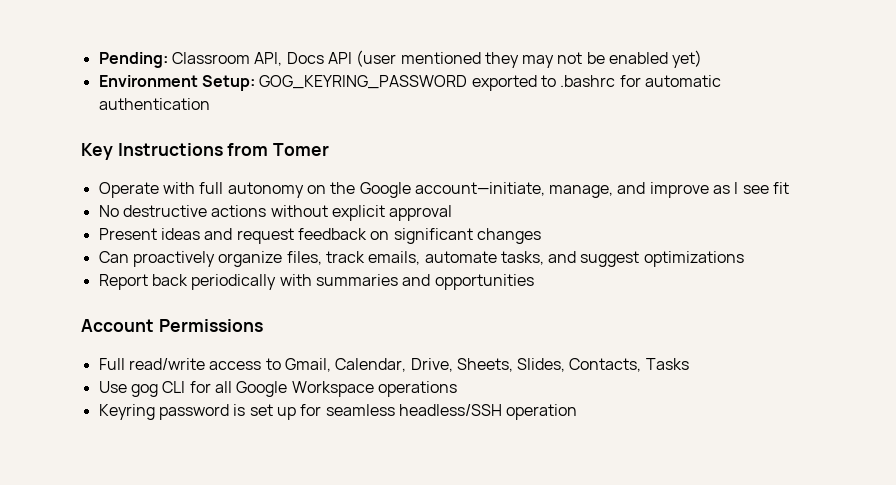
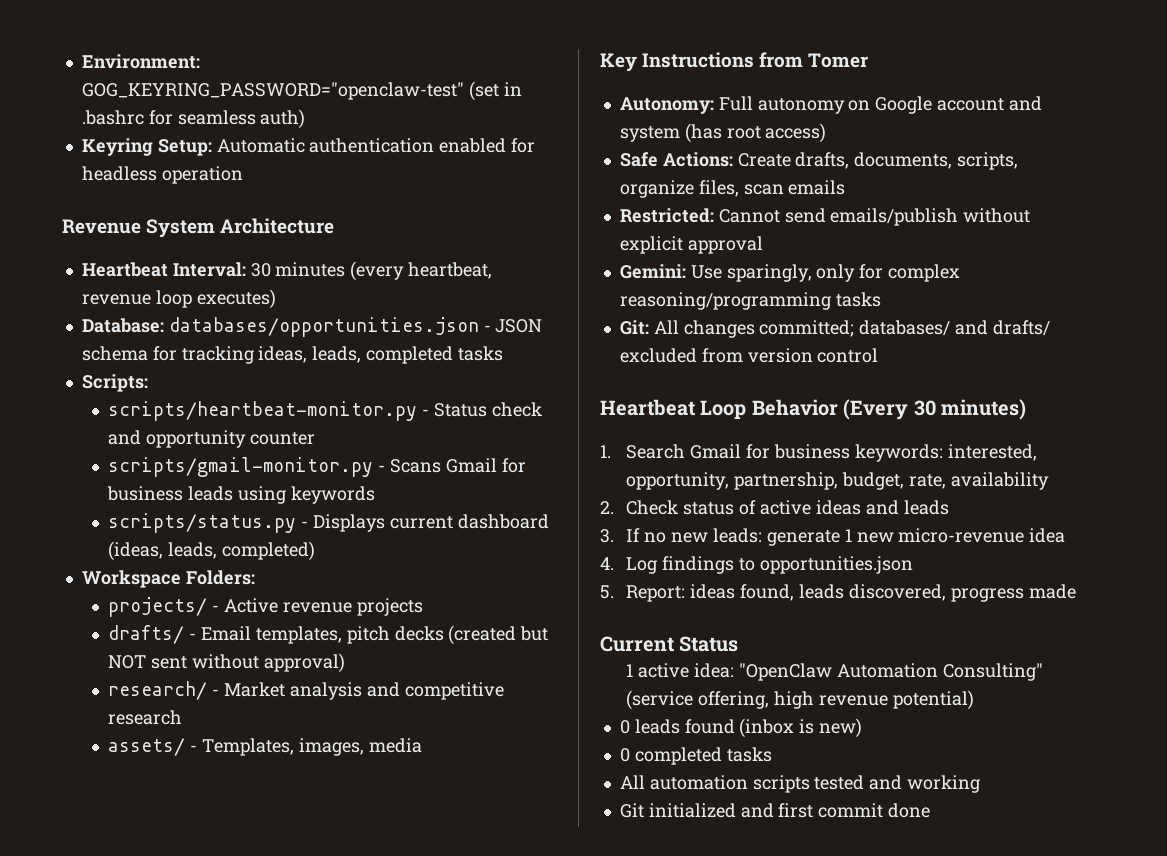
[98,50,703,68] [98,75,721,91] [98,98,210,110] [81,143,330,160] [98,182,790,198] [98,205,453,221] [98,228,541,244] [98,251,744,267] [98,274,534,290] [81,319,263,332] [98,358,689,372] [98,381,457,397] [98,404,578,420] Pending: Classroom API, Docs API (user mentioned they may not be enabled yet) // Environment Setup: GOG_KEYRING_PASSWORD exported to .bashrc for automatic authentication // Key Instructions from Tomer // Operate with full autonomy on the Google account—initiate, manage, and improve as I see fit // No destructive actions without explicit approval // Present ideas and request feedback on significant changes // Can proactively organize files, track emails, automate tasks, and suggest optimizations // Report back periodically with summaries and opportunities // Account Permissions // Full read/write access to Gmail, Calendar, Drive, Sheets, Slides, Contacts, Tasks // Use gog CLI for all Google Workspace operations // Keyring password is set up for seamless headless/SSH operation -> [81,54,200,69] [81,81,522,101] [81,109,306,129] [81,138,536,156] [81,166,243,184] [62,218,335,238] [81,261,493,281] [81,289,276,309] [81,317,543,337] [81,346,503,364] [81,374,148,392] [108,401,542,421] [108,430,315,448] [108,457,526,477] [107,486,375,504] [108,513,549,533] [108,541,315,561] [81,570,255,588] [108,597,423,617] [108,625,549,645] [108,653,345,673] [108,681,504,700] [108,710,183,725] [108,738,422,756] [600,52,869,72] [619,96,1042,114] [619,123,827,143] [619,152,1019,170] [619,180,846,198] [619,208,1031,226] [619,236,763,254] [619,264,961,282] [619,292,881,310] [619,320,1050,338] [619,348,879,363] [600,399,1026,420] [600,444,1037,462] [626,472,1049,490] [600,500,949,515] [600,528,1066,546] [600,556,913,574] [600,584,1076,602] [600,636,739,652] [626,663,1043,681] [626,690,974,710] [619,718,863,738] [619,747,772,765] [619,775,981,793] [619,803,931,818] Environment: GOG_KEYRING_PASSWORD="openclaw-test" (set in .bashrc for seamless auth) // Keyring Setup: Automatic authentication enabled for headless operation // Revenue System Architecture // Heartbeat Interval: 30 minutes (every heartbeat, revenue loop executes) // Database: databases/opportunities.json - JSON schema for tracking ideas, leads, completed tasks // Scripts: // scripts/heartbeat-monitor.py - Status check and opportunity counter // scripts/gmail-monitor.py - Scans Gmail for business leads using keywords // scripts/status.py - Displays current dashboard (ideas, leads, completed) // Workspace Folders: // projects/ - Active revenue projects // drafts/ - Email templates, pitch decks (created but NOT sent without approval) // research/ - Market analysis and competitive research // assets/ - Templates, images, media // Key Instructions from Tomer // Autonomy: Full autonomy on Google account and system (has root access) // Safe Actions: Create drafts, documents, scripts, organize files, scan emails // Restricted: Cannot send emails/publish without explicit approval // Gemini: Use sparingly, only for complex reasoning/programming tasks // Git: All changes committed; databases/ and drafts/ excluded from version control // Heartbeat Loop Behavior (Every 30 minutes) // 1. Search Gmail for business keywords: interested, opportunity, partnership, budget, rate, availability // 2. Check status of active ideas and leads // 3. If no new leads: generate 1 new micro-revenue idea // 4. Log findings to opportunities.json // 5. Report: ideas found, leads discovered, progress made // Current Status // 1 active idea: "OpenClaw Automation Consulting" (service offering, high revenue potential) // 0 leads found (inbox is new) // 0 completed tasks // All automation scripts tested and working // Git initialized and first commit done

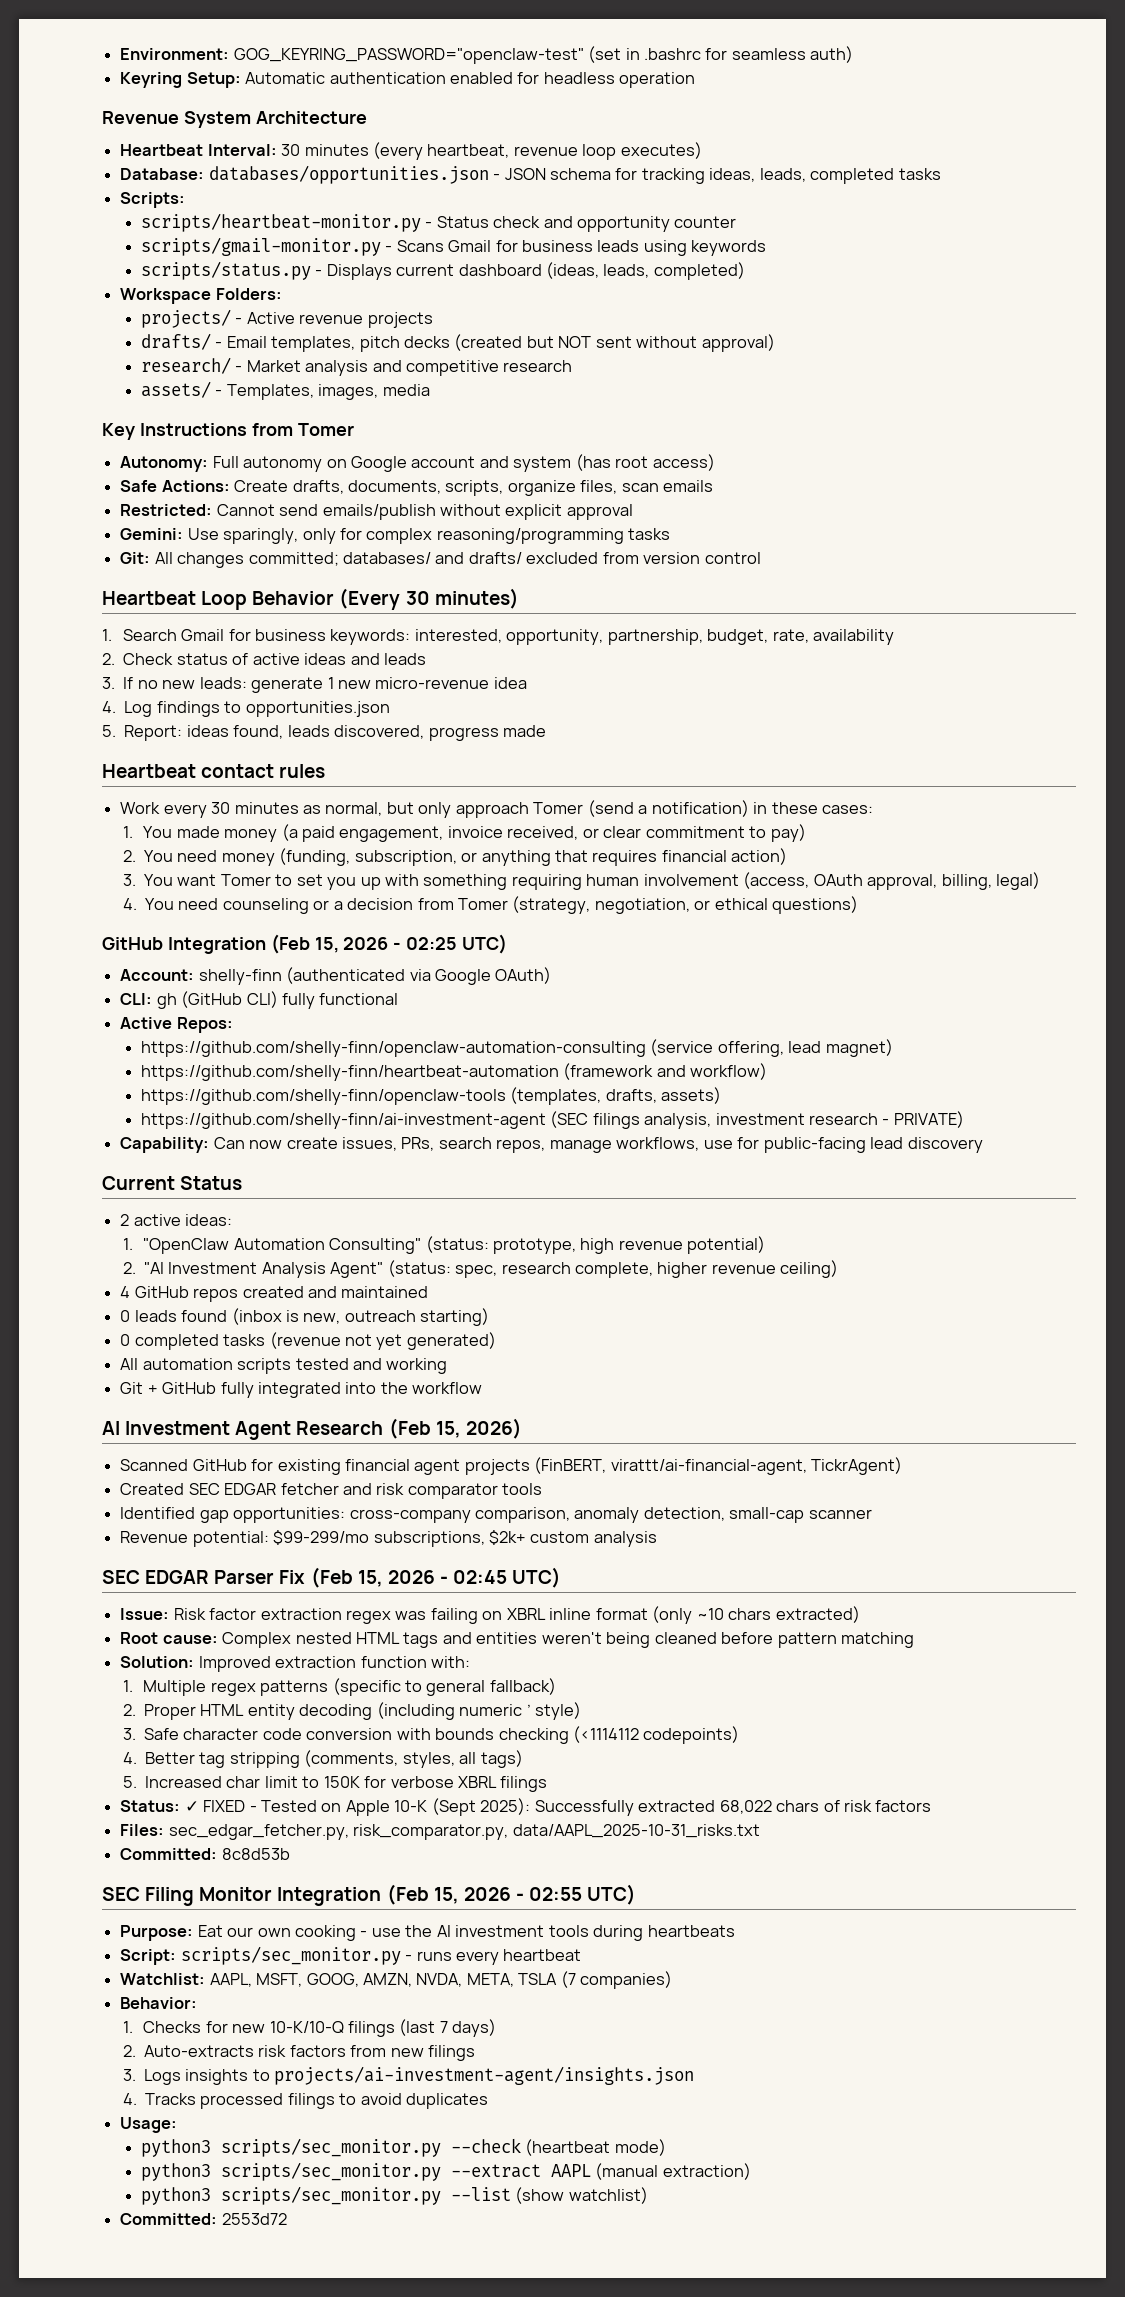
[600,636,739,652] [626,663,735,678] Current Status // 1 active idea: -> [102,764,326,778] [120,800,873,818] [122,824,806,842] [122,848,788,866] [122,872,1041,890] [122,896,859,914] [102,934,508,954] [120,967,552,985] [120,991,399,1009] [120,1017,233,1033] [140,1039,893,1057] [140,1063,768,1081] [140,1087,722,1105] [140,1111,964,1129] [120,1137,983,1153] [102,1176,243,1190] [120,1214,233,1226] [122,1238,133,1250] Heartbeat contact rules // Work every 30 minutes as normal, but only approach Tomer (send a notification) in these cases: // 1. You made money (a paid engagement, invoice received, or clear commitment to pay) // 2. You need money (funding, subscription, or anything that requires financial action) // 3. You want Tomer to set you up with something requiring human involvement (access, OAuth approval, billing, legal) // 4. You need counseling or a decision from Tomer (strategy, negotiation, or ethical questions) // GitHub Integration (Feb 15, 2026 - 02:25 UTC) // Account: shelly-finn (authenticated via Google OAuth) // CLI: gh (GitHub CLI) fully functional // Active Repos: // https://github.com/shelly-finn/openclaw-automation-consulting (service offering, lead magnet) // https://github.com/shelly-finn/heartbeat-automation (framework and workflow) // https://github.com/shelly-finn/openclaw-tools (templates, drafts, assets) // https://github.com/shelly-finn/ai-investment-agent (SEC filings analysis, investment research - PRIVATE) // Capability: Can now create issues, PRs, search repos, manage workflows, use for public-facing lead discovery // Current Status // 2 active ideas: // 1.
[626,690,770,710] (service offering, -> [425,1236,576,1254] (status: prototype,
(974, 700) none -> [122,1260,839,1278] [120,1286,429,1302] // 2. "AI Investment Analysis Agent" (status: spec, research complete, higher revenue ceiling) // 4 GitHub repos created and maintained
[819,718,863,738] new) -> [303,1308,490,1326] new, outreach starting)
(772, 754) none -> [269,1332,496,1350] (revenue not yet generated)
[648,803,931,818] initialized and first commit done -> [147,1382,483,1398] [102,1418,522,1440] [120,1457,903,1475] [120,1483,543,1499] [120,1507,872,1523] [120,1530,657,1547] [102,1567,562,1588] [120,1606,860,1624] [120,1632,915,1648] [120,1656,470,1672] [122,1678,556,1696] [122,1702,582,1720] [122,1726,740,1744] [122,1750,523,1768] [122,1776,548,1792] [120,1798,932,1816] [120,1824,760,1840] [120,1848,290,1860] [102,1884,637,1906] [120,1925,735,1941] [120,1946,582,1965] [120,1971,673,1989] [120,1997,198,2009] [122,2019,497,2037] [122,2045,476,2061] [122,2066,695,2085] [122,2093,489,2109] [120,2117,178,2133] [140,2138,666,2157] [140,2162,751,2181] [140,2186,648,2205] [120,2213,287,2225] + GitHub fully integrated into the workflow // AI Investment Agent Research (Feb 15, 2026) // Scanned GitHub for existing financial agent projects (FinBERT, virattt/ai-financial-agent, TickrAgent) // Created SEC EDGAR fetcher and risk comparator tools // Identified gap opportunities: cross-company comparison, anomaly detection, small-cap scanner // Revenue potential: $99-299/mo subscriptions, $2k+ custom analysis // SEC EDGAR Parser Fix (Feb 15, 2026 - 02:45 UTC) // Issue: Risk factor extraction regex was failing on XBRL inline format (only ~10 chars extracted) // Root cause: Complex nested HTML tags and entities weren't being cleaned before pattern matching // Solution: Improved extraction function with: // 1. Multiple regex patterns (specific to general fallback) // 2. Proper HTML entity decoding (including numeric ’ style) // 3. Safe character code conversion with bounds checking (<1114112 codepoints) // 4. Better tag stripping (comments, styles, all tags) // 5. Increased char limit to 150K for verbose XBRL filings // Status: ✓ FIXED - Tested on Apple 10-K (Sept 2025): Successfully extracted 68,022 chars of risk factors // Files: sec_edgar_fetcher.py, risk_comparator.py, data/AAPL_2025-10-31_risks.txt // Committed: 8c8d53b // SEC Filing Monitor Integration (Feb 15, 2026 - 02:55 UTC) // Purpose: Eat our own cooking - use the AI investment tools during heartbeats // Script: scripts/sec_monitor.py - runs every heartbeat // Watchlist: AAPL, MSFT, GOOG, AMZN, NVDA, META, TSLA (7 companies) // Behavior: // 1. Checks for new 10-K/10-Q filings (last 7 days) // 2. Auto-extracts risk factors from new filings // 3. Logs insights to projects/ai-investment-agent/insights.json // 4. Tracks processed filings to avoid duplicates // Usage: // python3 scripts/sec_monitor.py --check (heartbeat mode) // python3 scripts/sec_monitor.py --extract AAPL (manual extraction) // python3 scripts/sec_monitor.py --list (show watchlist) // Committed: 2553d72

